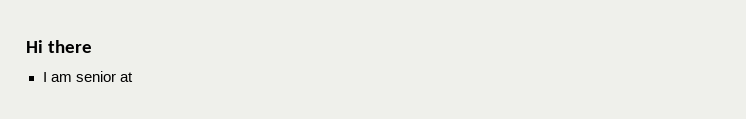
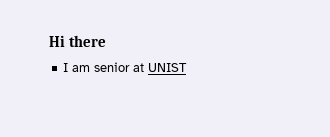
(133, 77) none -> [148,63,188,72] UNIST

